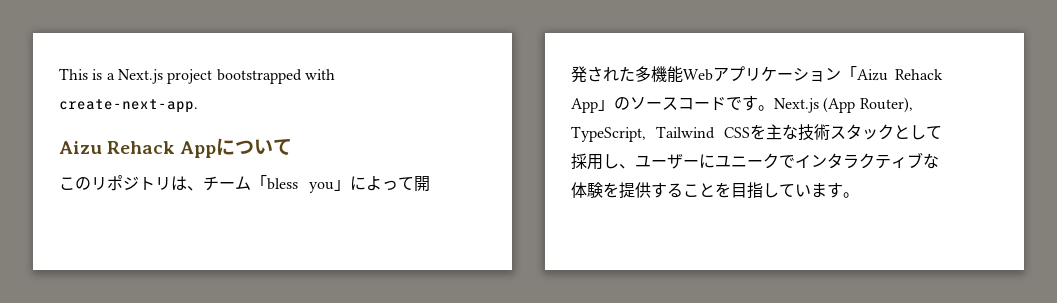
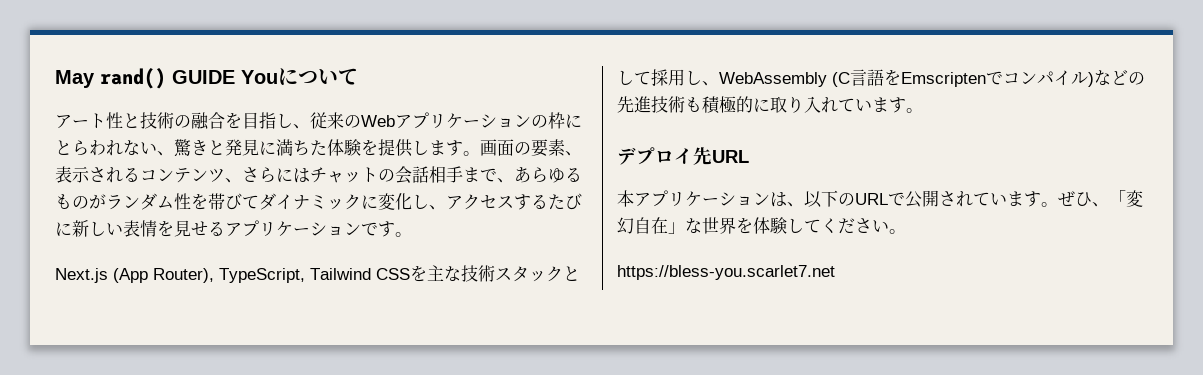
[59,68,335,84] [59,99,198,113] [59,138,293,158] [59,175,430,193] [571,66,683,83] This is a Next.js project bootstrapped with create-next-app. // Aizu Rehack Appについて // このリポジトリは、チーム「bless you」によって開発された多機能 -> [55,68,358,89] [55,112,361,130] May rand() GUIDE Youについて // アート性と技術の融合を目指し、従来の
[841,66,943,81] [571,97,726,113] 「Aizu Rehack App」のソースコード -> [531,112,582,129] [55,139,582,157] [55,166,582,184] [55,193,582,210] [55,220,361,237] の枠にとらわれない、驚きと発見に満ちた体験を提供します。画面の要素、表示されるコンテンツ、さらにはチャットの会話相手まで、あらゆるものがランダム性を帯びてダイナミックに変化し、アクセスするたびに新しい表情を見せるアプリケーション
(774, 108) none -> (412, 234) //
[635,152,939,169] [571,182,859,199] ユーザーにユニークでインタラクティブな体験を提供することを目指しています。 -> [719,69,1145,87] [617,96,923,114] [617,147,749,165] [617,190,1143,208] [617,217,906,234] [617,265,835,280] WebAssembly (C言語をEmscriptenでコンパイル)などの先進技術も積極的に取り入れています。 // デプロイ先URL // 本アプリケーションは、以下のURLで公開されています。ぜひ、「変幻自在」な世界を体験してください。 // https://bless-you.scarlet7.net

